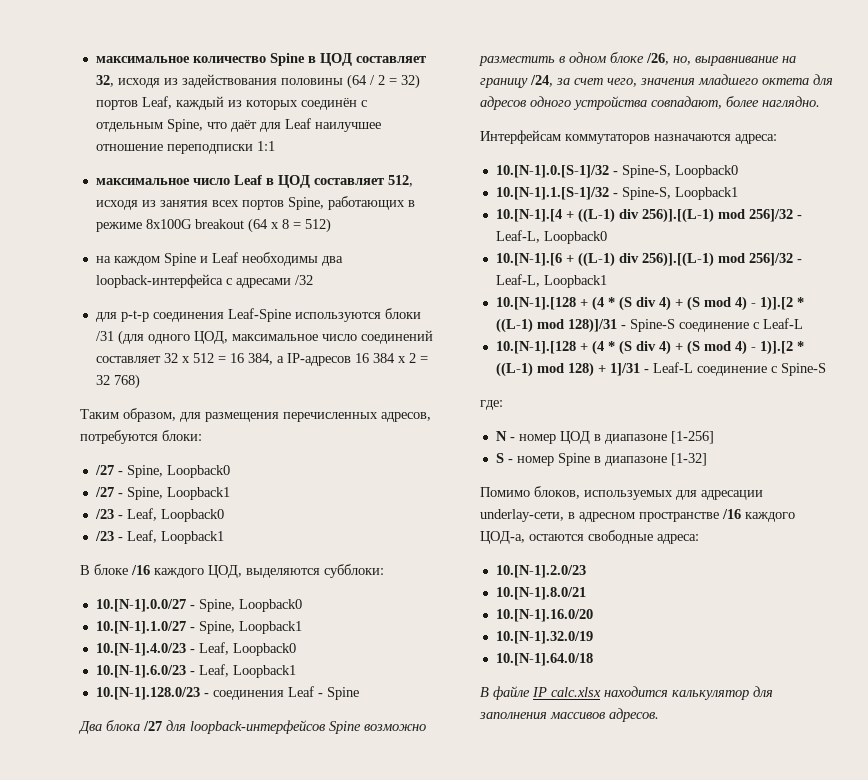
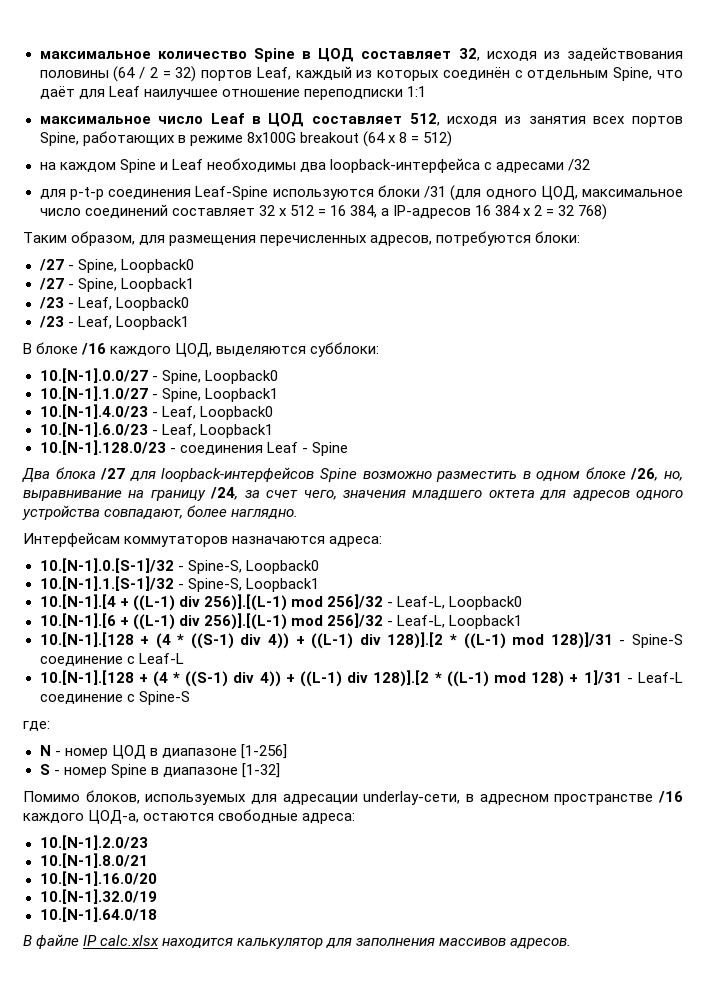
[618,296,793,311] (S div 4) + (S mod 4) - 1)].[2 -> [190,632,444,649] ((S-1) div 4)) + ((L-1) div 128)].[2
[618,340,793,355] (S div 4) + (S mod 4) - 1)].[2 -> [185,670,430,687] ((S-1) div 4)) + ((L-1) div 128)].[2

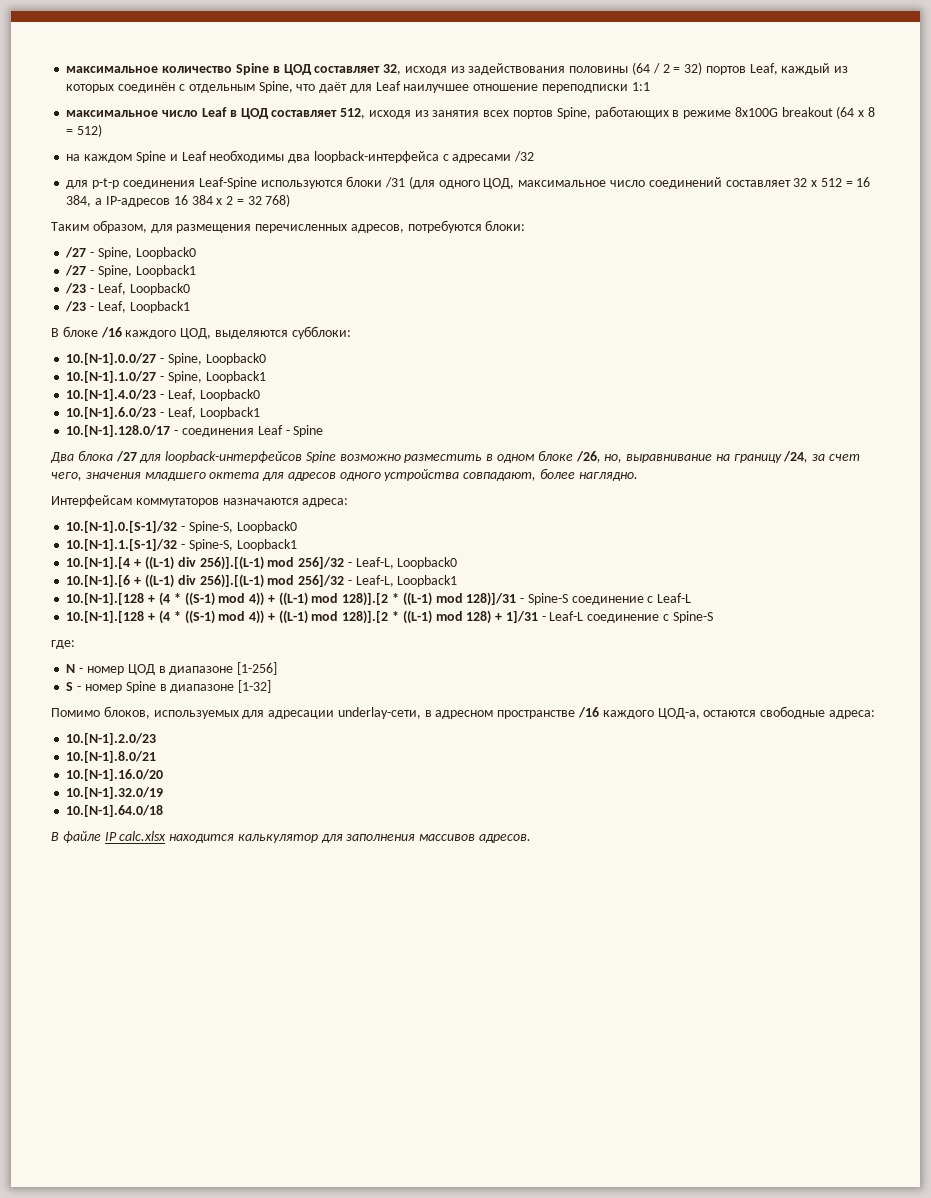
[39,440,166,455] 10.[N-1].128.0/23 -> [66,424,171,437] 10.[N-1].128.0/17
[240,633,381,649] div 4)) + ((L-1) div -> [218,592,339,606] mod 4)) + ((L-1) mod
[233,671,369,687] div 4)) + ((L-1) div -> [218,610,339,624] mod 4)) + ((L-1) mod

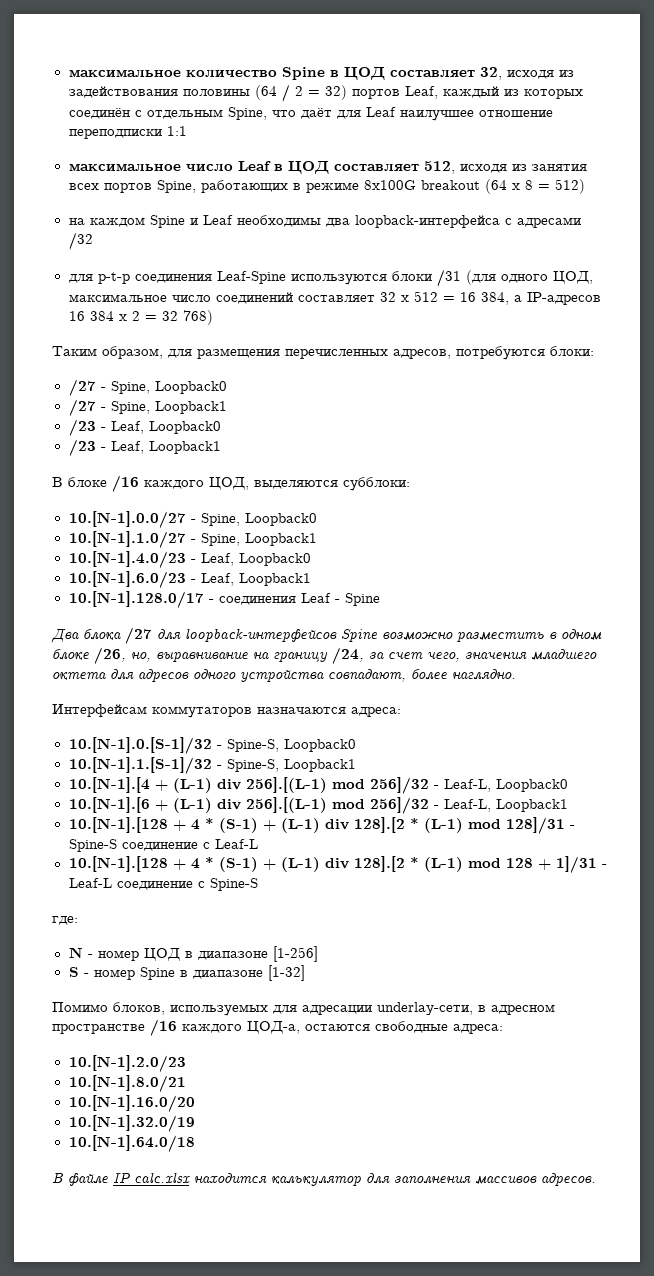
[144,556,264,570] ((L-1) div 256)].[(L-1) -> [172,777,327,793] (L-1) div 256].[(L-1)
[144,574,264,588] ((L-1) div 256)].[(L-1) -> [172,797,327,813] (L-1) div 256].[(L-1)
[158,592,517,606] (4 * ((S-1) mod 4)) + ((L-1) mod 128)].[2 * ((L-1) mod 128)]/31 -> [190,817,565,834] 4 * (S-1) + (L-1) div 128].[2 * (L-1) mod 128]/31
[158,610,492,624] (4 * ((S-1) mod 4)) + ((L-1) mod 128)].[2 * ((L-1) mod 128) -> [190,856,533,872] 4 * (S-1) + (L-1) div 128].[2 * (L-1) mod 128

